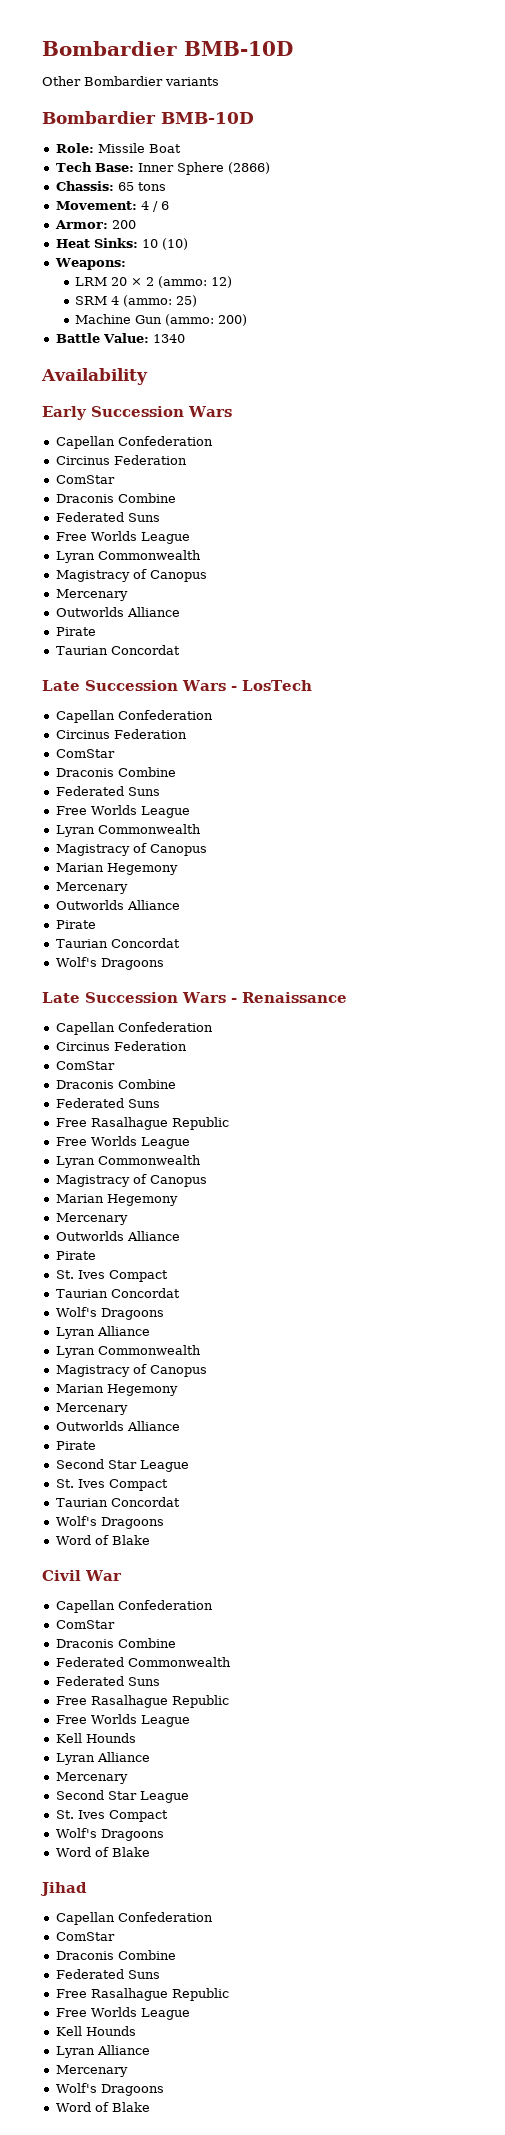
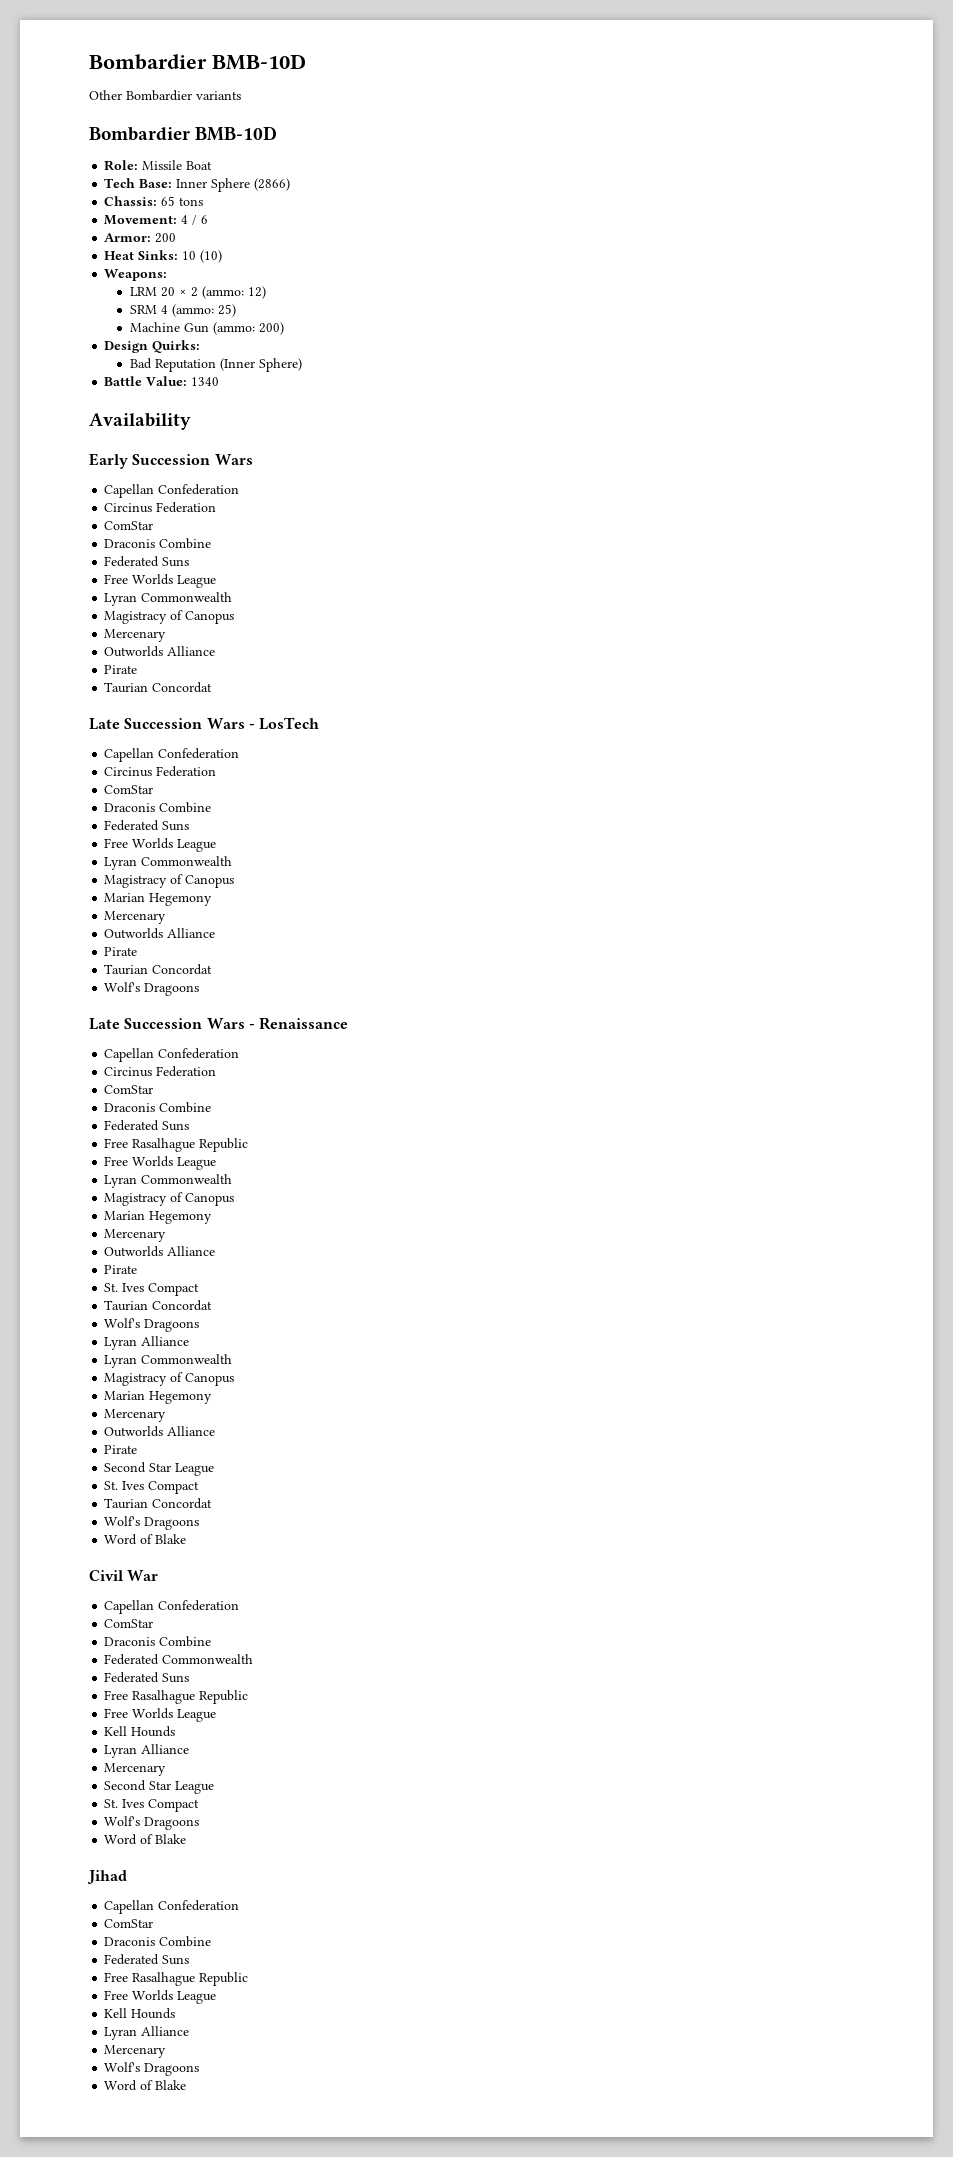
(247, 320) none -> [104,340,201,353] [129,358,302,372] // Design Quirks: // Bad Reputation (Inner Sphere)

